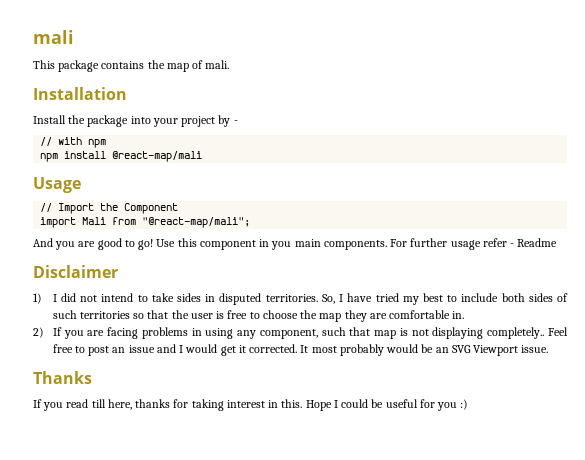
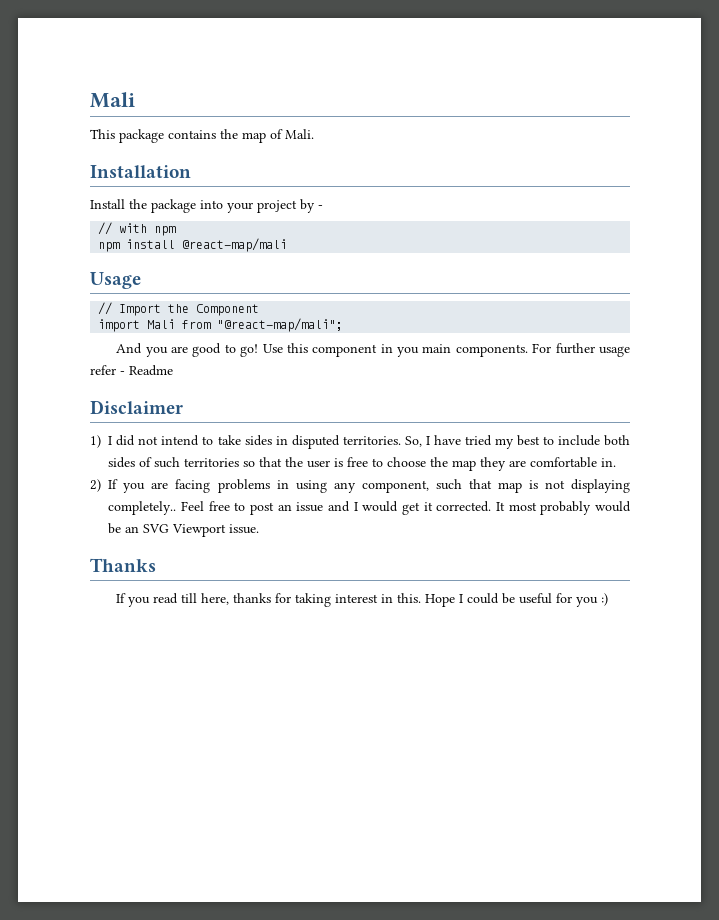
[33,30,74,44] mali -> [90,92,135,108] Mali
[205,60,230,69] mali. -> [285,129,314,139] Mali.

